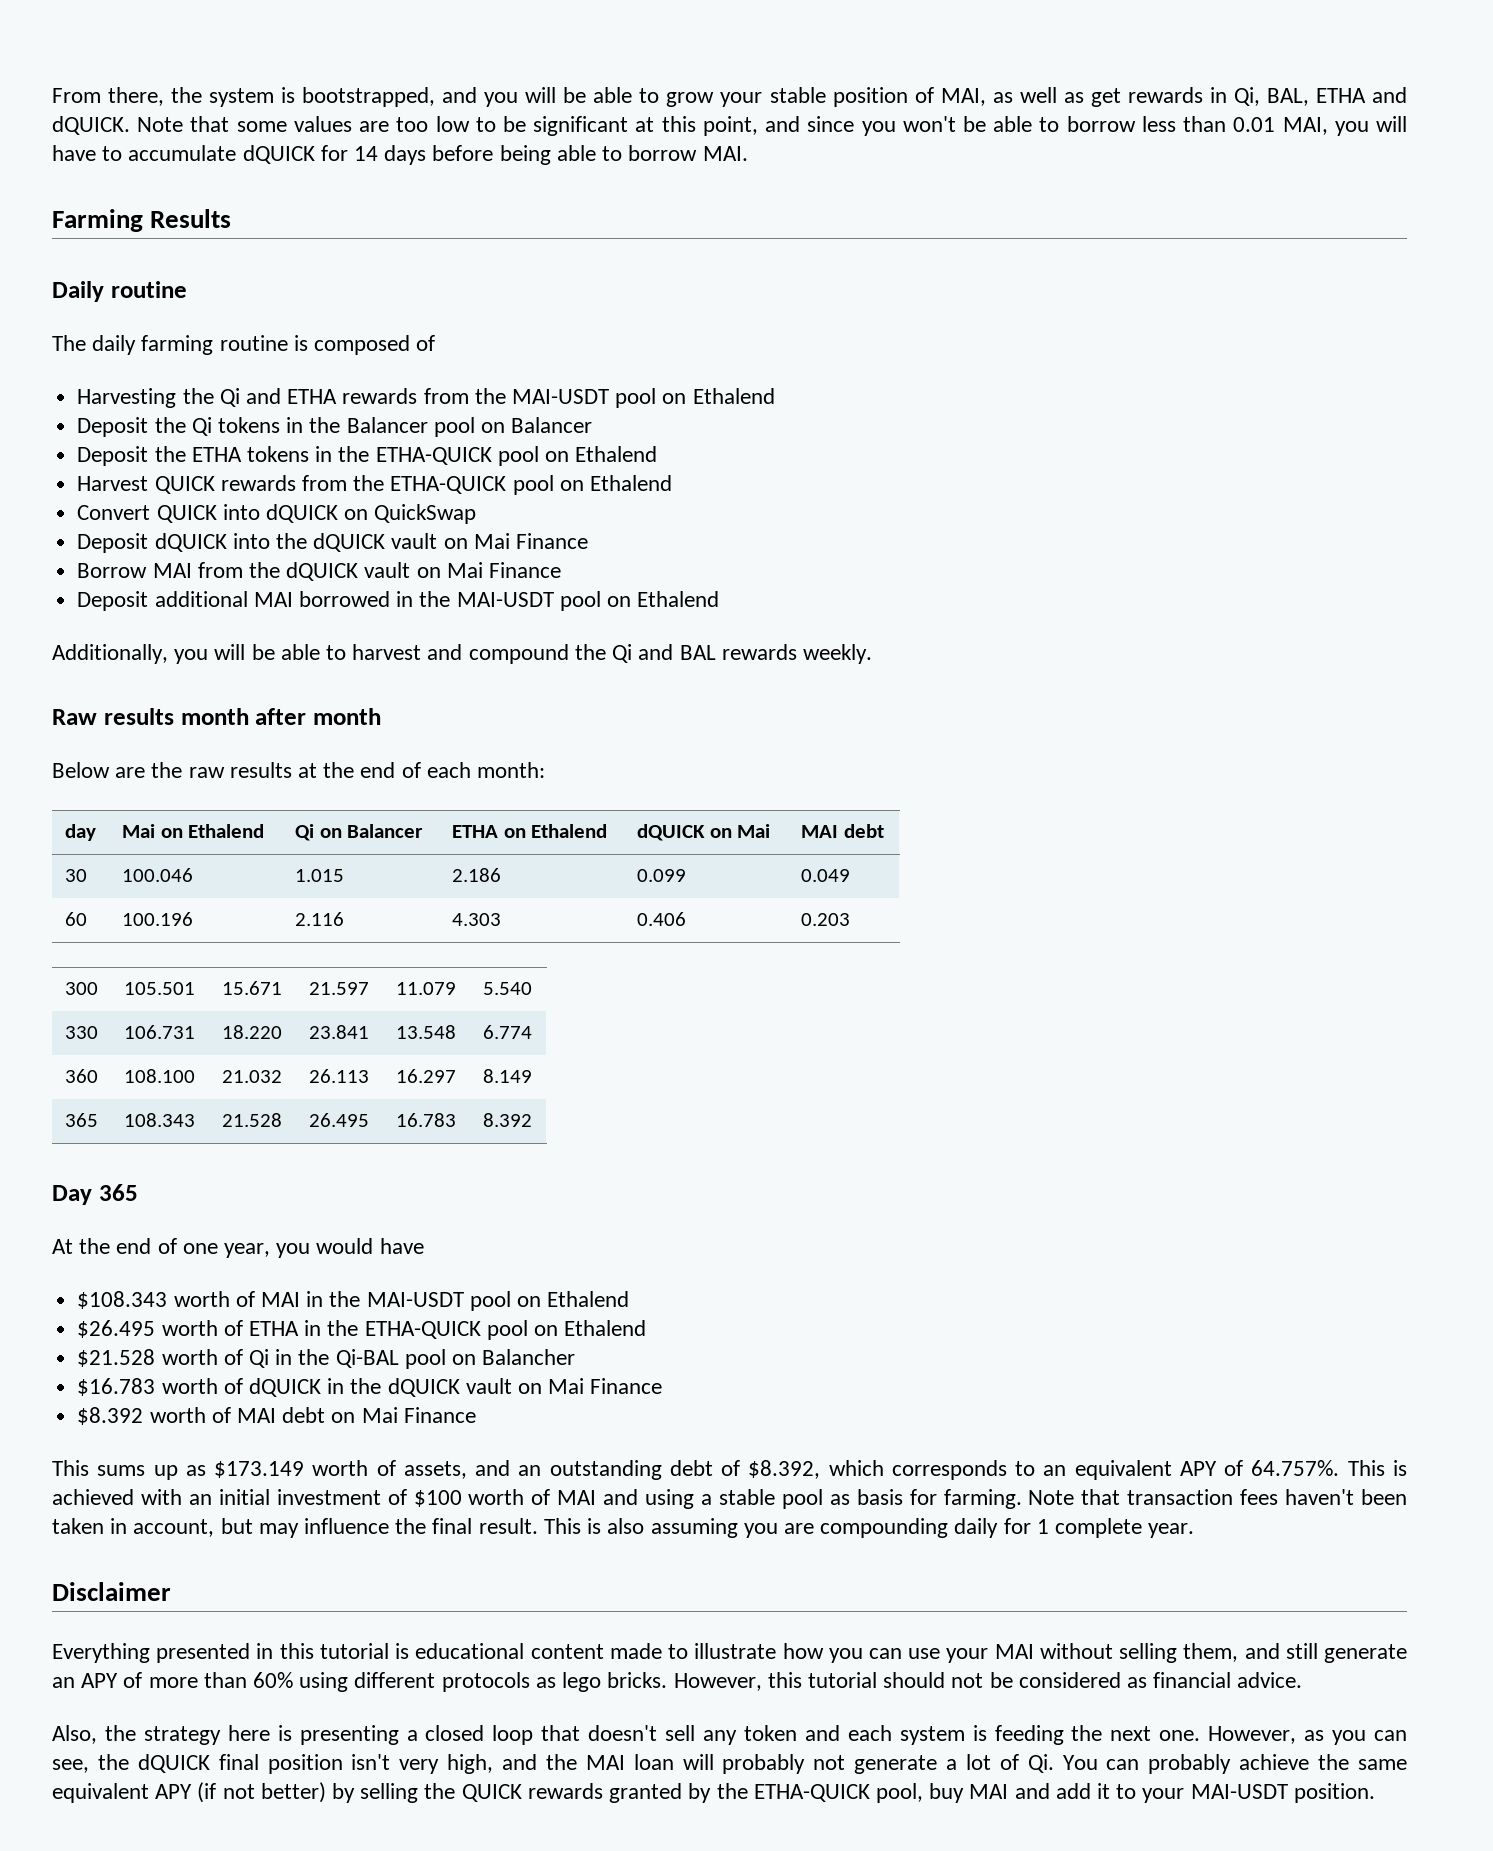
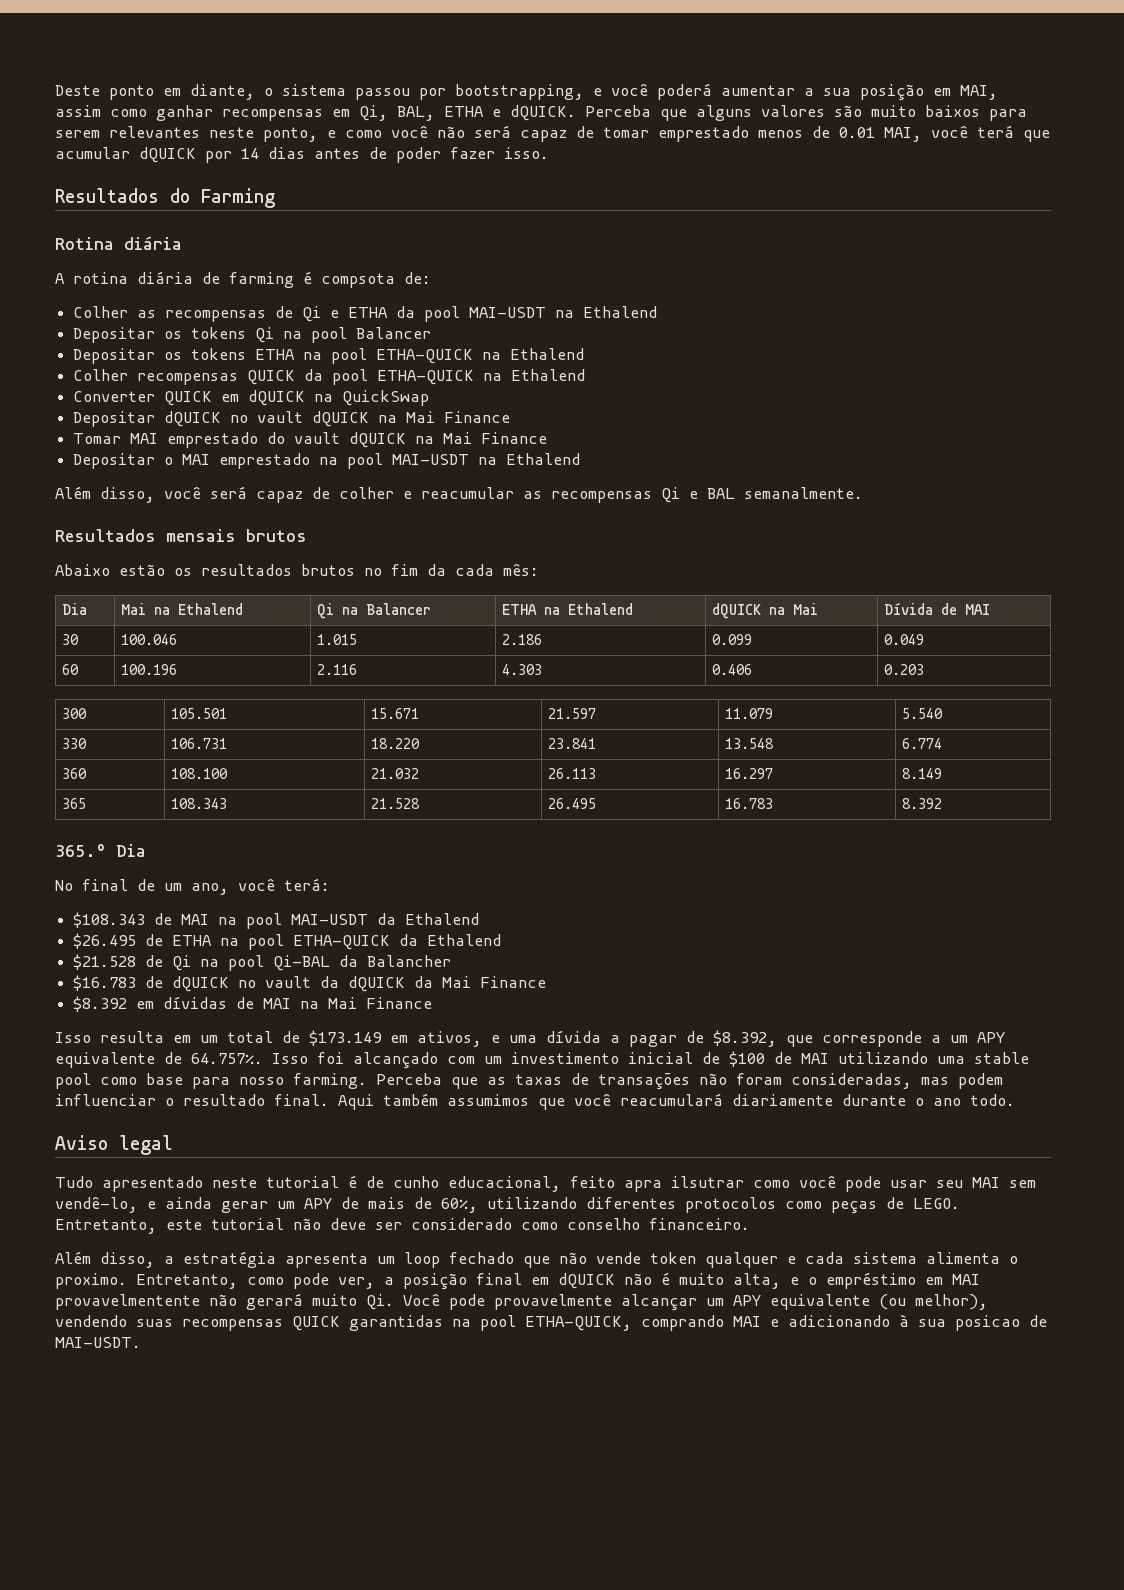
[52,87,1407,107] [52,116,1407,136] [52,145,748,165] [52,209,232,232] [52,281,187,302] [52,335,436,355] [77,388,775,408] [77,417,593,437] [77,446,658,466] [77,475,672,495] [77,504,477,524] [77,533,588,553] [77,562,561,581] [77,591,720,611] [52,644,872,664] [52,708,381,725] [52,762,546,778] [64,824,96,841] [121,824,183,838] From there, the system is bootstrapped, and you will be able to grow your stable position of MAI, as well as get rewards in Qi, BAL, ETHA and dQUICK. Note that some values are too low to be significant at this point, and since you won't be able to borrow less than 0.01 MAI, you will have to accumulate dQUICK for 14 days before being able to borrow MAI. // Farming Results // Daily routine // The daily farming routine is composed of // Harvesting the Qi and ETHA rewards from the MAI-USDT pool on Ethalend // Deposit the Qi tokens in the Balancer pool on Balancer // Deposit the ETHA tokens in the ETHA-QUICK pool on Ethalend // Harvest QUICK rewards from the ETHA-QUICK pool on Ethalend // Convert QUICK into dQUICK on QuickSwap // Deposit dQUICK into the dQUICK vault on Mai Finance // Borrow MAI from the dQUICK vault on Mai Finance // Deposit additional MAI borrowed in the MAI-USDT pool on Ethalend // Additionally, you will be able to harvest and compound the Qi and BAL rewards weekly. // Raw results month after month // Below are the raw results at the end of each month: // day | Mai on -> [55,83,998,101] [55,105,1027,121] [55,125,1050,142] [55,147,549,163] [55,188,275,208] [55,236,182,250] [55,271,431,288] [73,306,658,322] [73,327,432,343] [73,348,585,364] [73,369,586,385] [73,390,430,406] [73,411,511,427] [73,432,548,448] [73,453,581,469] [55,486,863,503] [55,529,307,542] [55,564,539,576] [61,603,87,615] [120,603,170,615] Deste ponto em diante, o sistema passou por bootstrapping, e você poderá aumentar a sua posição em MAI, assim como ganhar recompensas em Qi, BAL, ETHA e dQUICK. Perceba que alguns valores são muito baixos para serem relevantes neste ponto, e como você não será capaz de tomar emprestado menos de 0.01 MAI, você terá que acumular dQUICK por 14 dias antes de poder fazer isso. // Resultados do Farming // Rotina diária // A rotina diária de farming é compsota de: // Colher as recompensas de Qi e ETHA da pool MAI-USDT na Ethalend // Depositar os tokens Qi na pool Balancer // Depositar os tokens ETHA na pool ETHA-QUICK na Ethalend // Colher recompensas QUICK da pool ETHA-QUICK na Ethalend // Converter QUICK em dQUICK na QuickSwap // Depositar dQUICK no vault dQUICK na Mai Finance // Tomar MAI emprestado do vault dQUICK na Mai Finance // Depositar o MAI emprestado na pool MAI-USDT na Ethalend // Além disso, você será capaz de colher e reacumular as recompensas Qi e BAL semanalmente. // Resultados mensais brutos // Abaixo estão os resultados brutos no fim da cada mês: // Dia | Mai na
[319,828,342,838] on -> [341,607,358,615] na
[503,828,526,838] on -> [543,607,560,615] na
[709,828,732,838] on -> [768,607,785,615] na
[800,824,884,838] MAI debt -> [883,602,990,615] Dívida de MAI
[52,1184,138,1205] [52,1238,424,1258] [77,1291,630,1311] [77,1320,647,1340] [77,1349,576,1369] [77,1378,663,1397] [77,1407,476,1425] [52,1460,1408,1480] [52,1489,1407,1509] [52,1518,1195,1538] [52,1582,171,1601] [52,1643,1408,1663] [52,1672,1303,1692] [52,1725,1407,1745] [52,1754,1408,1774] [52,1782,1375,1803] Day 365 // At the end of one year, you would have // $108.343 worth of MAI in the MAI-USDT pool on Ethalend // $26.495 worth of ETHA in the ETHA-QUICK pool on Ethalend // $21.528 worth of Qi in the Qi-BAL pool on Balancher // $16.783 worth of dQUICK in the dQUICK vault on Mai Finance // $8.392 worth of MAI debt on Mai Finance // This sums up as $173.149 worth of assets, and an outstanding debt of $8.392, which corresponds to an equivalent APY of 64.757%. This is achieved with an initial investment of $100 worth of MAI and using a stable pool as basis for farming. Note that transaction fees haven't been taken in account, but may influence the final result. This is also assuming you are compounding daily for 1 complete year. // Disclaimer // Everything presented in this tutorial is educational content made to illustrate how you can use your MAI without selling them, and still generate an APY of more than 60% using different protocols as lego bricks. However, this tutorial should not be considered as financial advice. // Also, the strategy here is presenting a closed loop that doesn't sell any token and each system is feeding the next one. However, as you can see, the dQUICK final position isn't very high, and the MAI loan will probably not generate a lot of Qi. You can probably achieve the same equivalent APY (if not better) by selling the QUICK rewards granted by the ETHA-QUICK pool, buy MAI and add it to your MAI-USDT position. -> [55,844,146,857] [55,878,330,895] [73,912,480,929] [73,933,502,950] [73,954,452,971] [73,975,547,992] [73,996,433,1012] [55,1030,1005,1047] [55,1051,1029,1069] [55,1073,1003,1090] [55,1093,1015,1110] [55,1135,173,1155] [55,1175,1036,1192] [55,1197,960,1214] [55,1218,750,1234] [55,1251,1018,1268] [55,1272,980,1290] [55,1293,988,1311] [55,1314,1047,1331] [55,1337,141,1348] 365.º Dia // No final de um ano, você terá: // $108.343 de MAI na pool MAI-USDT da Ethalend // $26.495 de ETHA na pool ETHA-QUICK da Ethalend // $21.528 de Qi na pool Qi-BAL da Balancher // $16.783 de dQUICK no vault da dQUICK da Mai Finance // $8.392 em dívidas de MAI na Mai Finance // Isso resulta em um total de $173.149 em ativos, e uma dívida a pagar de $8.392, que corresponde a um APY equivalente de 64.757%. Isso foi alcançado com um investimento inicial de $100 de MAI utilizando uma stable pool como base para nosso farming. Perceba que as taxas de transaçōes não foram consideradas, mas podem influenciar o resultado final. Aqui também assumimos que você reacumulará diariamente durante o ano todo. // Aviso legal // Tudo apresentado neste tutorial é de cunho educacional, feito apra ilsutrar como você pode usar seu MAI sem vendê-lo, e ainda gerar um APY de mais de 60%, utilizando diferentes protocolos como peças de LEGO. Entretanto, este tutorial não deve ser considerado como conselho financeiro. // Além disso, a estratégia apresenta um loop fechado que não vende token qualquer e cada sistema alimenta o proximo. Entretanto, como pode ver, a posição final em dQUICK não é muito alta, e o empréstimo em MAI provavelmentente não gerará muito Qi. Você pode provavelmente alcançar um APY equivalente (ou melhor), vendendo suas recompensas QUICK garantidas na pool ETHA-QUICK, comprando MAI e adicionando à sua posicao de MAI-USDT.

